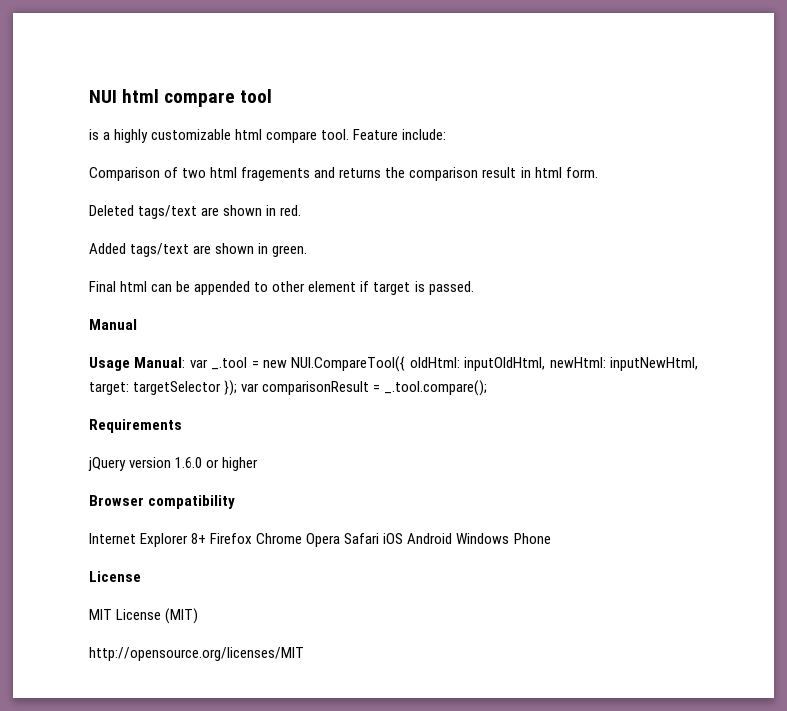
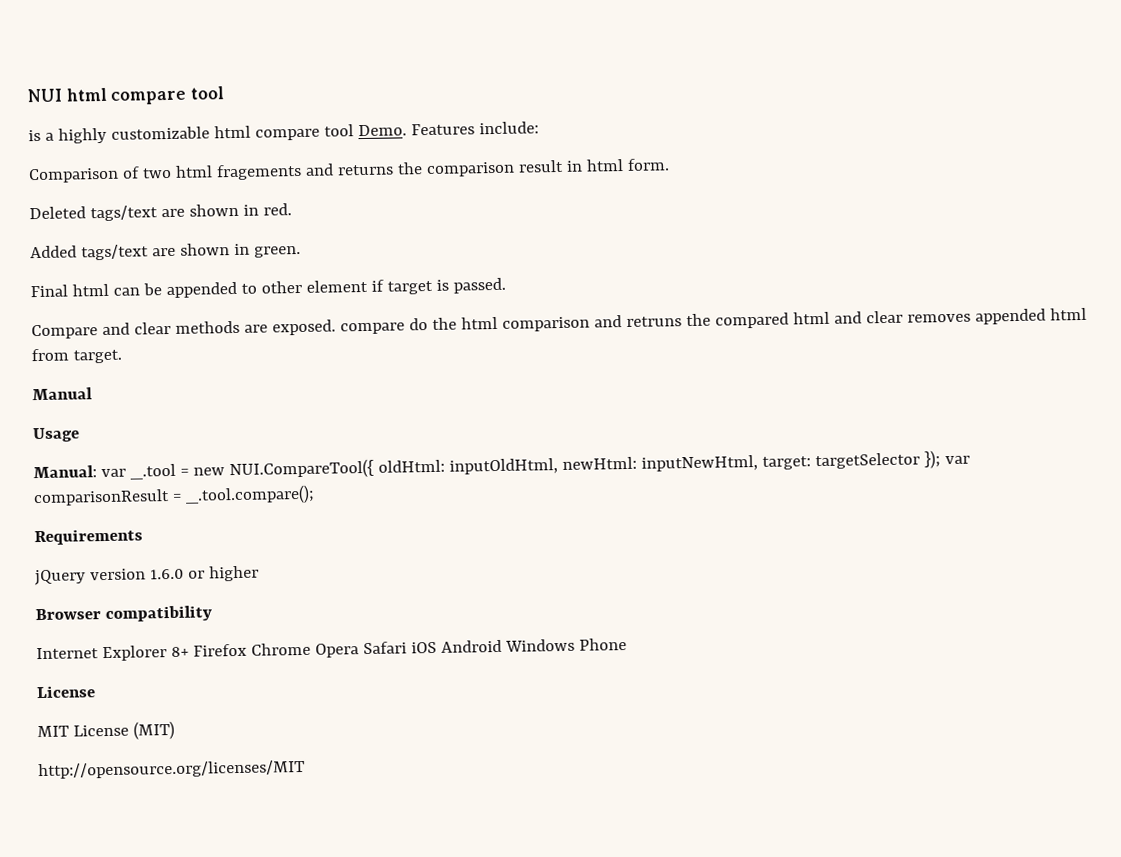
[321,129,399,140] tool. Feature -> [323,123,475,137] tool Demo. Features
(474, 288) none -> [31,307,1087,340] [31,348,122,364] // Compare and clear methods are exposed. compare do the html comparison and retruns the compared html and clear removes appended html from target.
(130, 364) none -> (80, 435) //

